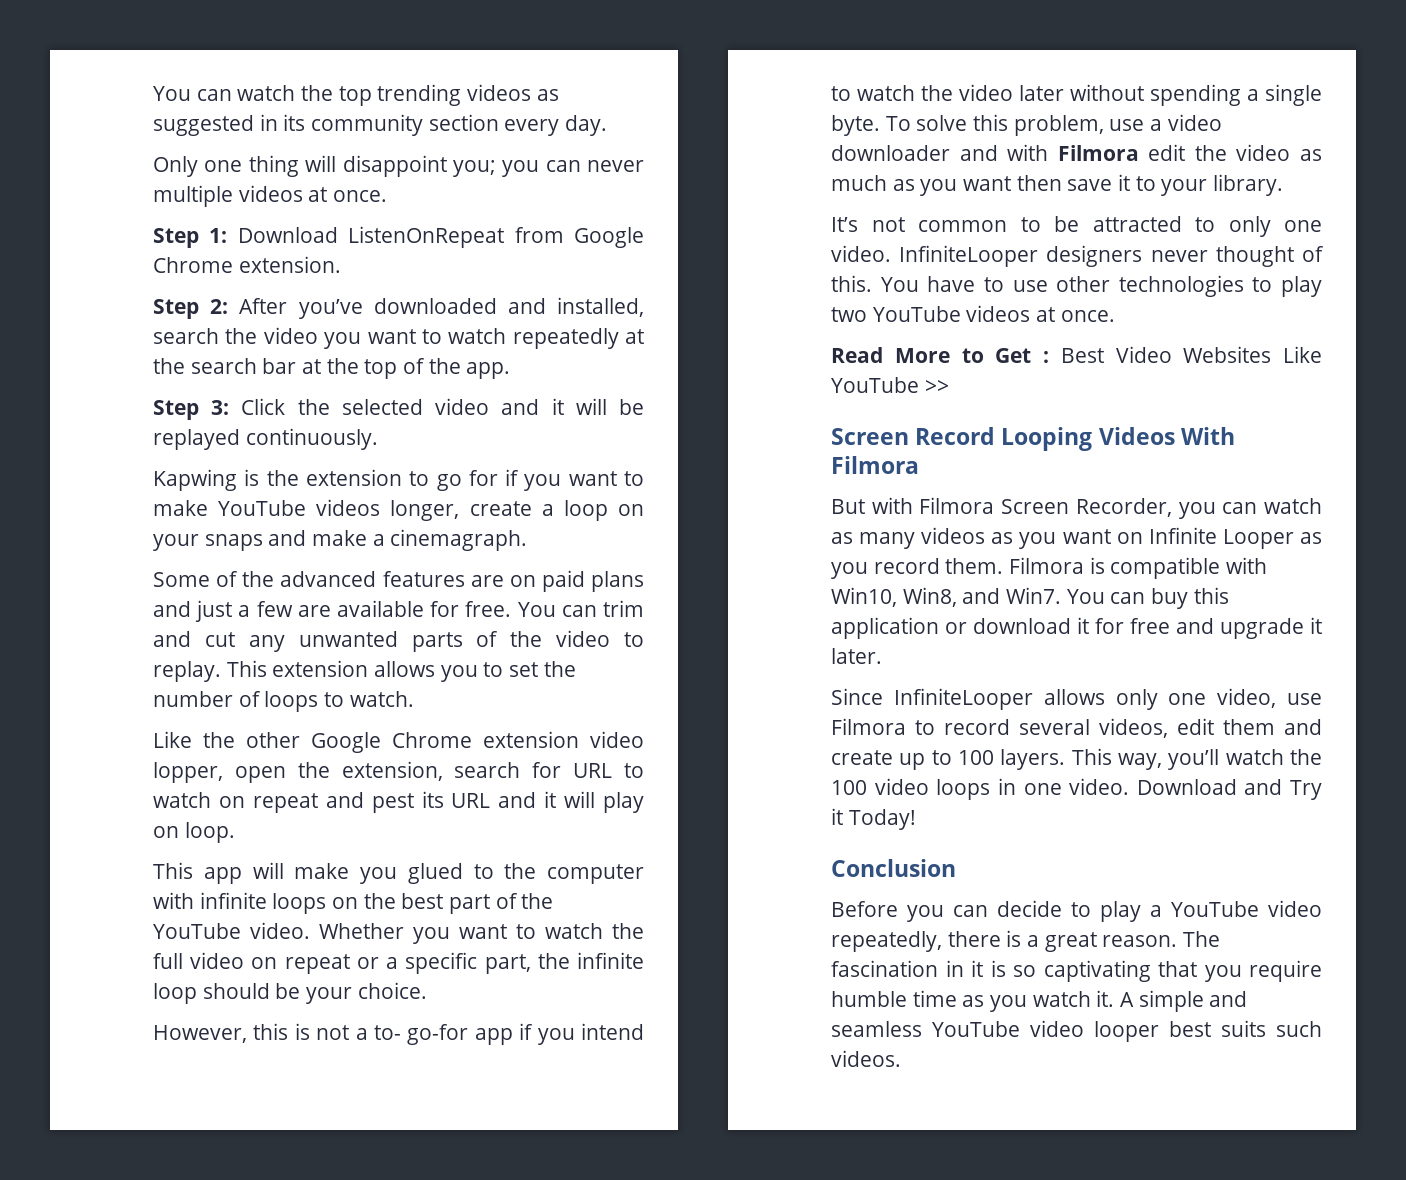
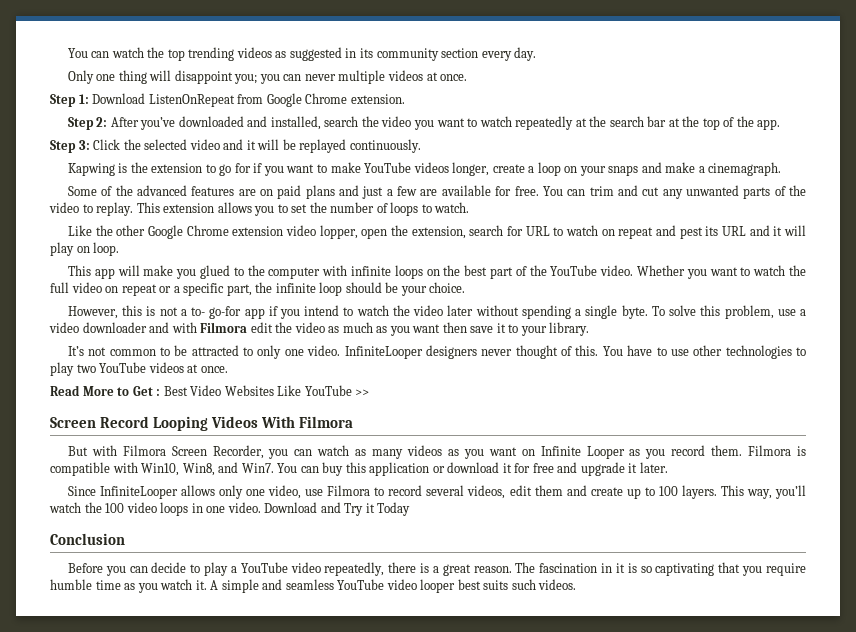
[848,809,916,830] Today! -> [377,502,411,516] Today

